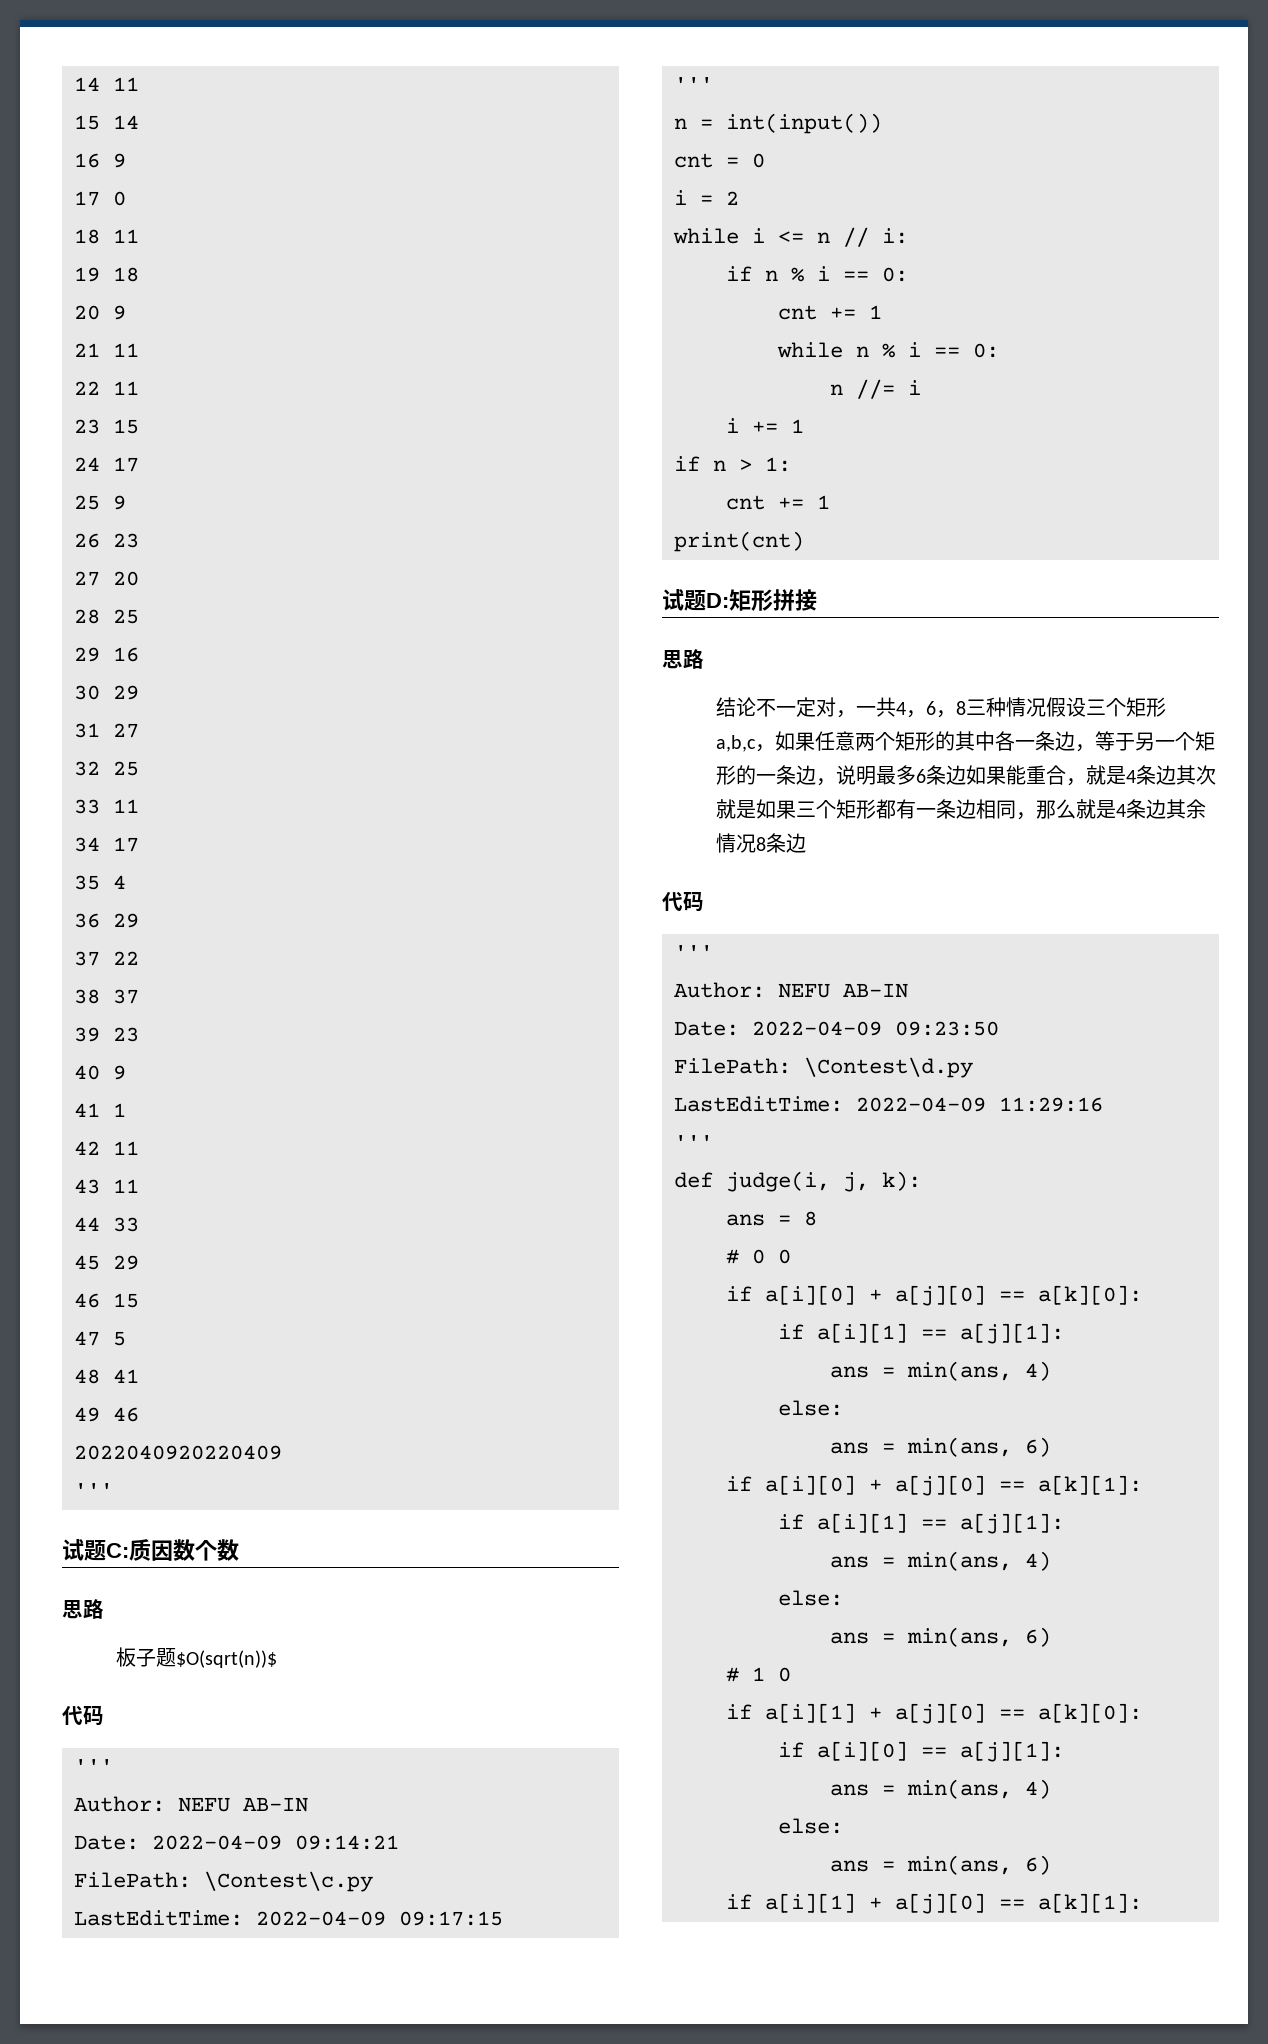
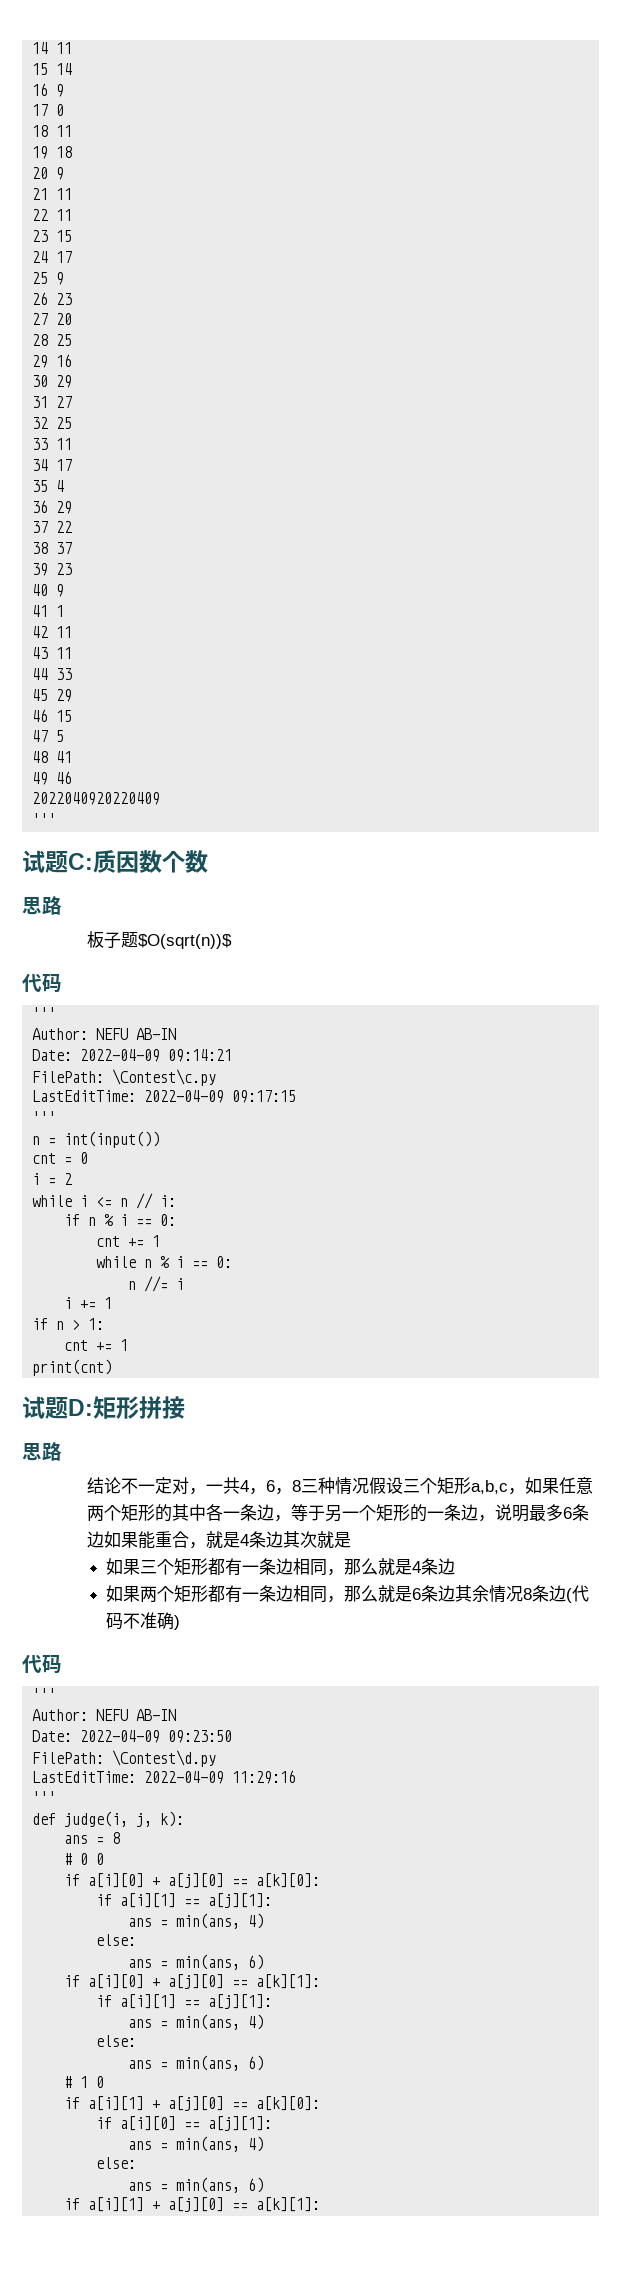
(757, 809) none -> (352, 1540) //
(1167, 809) none -> [106,1585,456,1603] // 如果两个矩形都有一条边相同，那么就是6条边
(807, 843) none -> [566,1585,590,1603] [106,1612,181,1630] (代码不准确)

